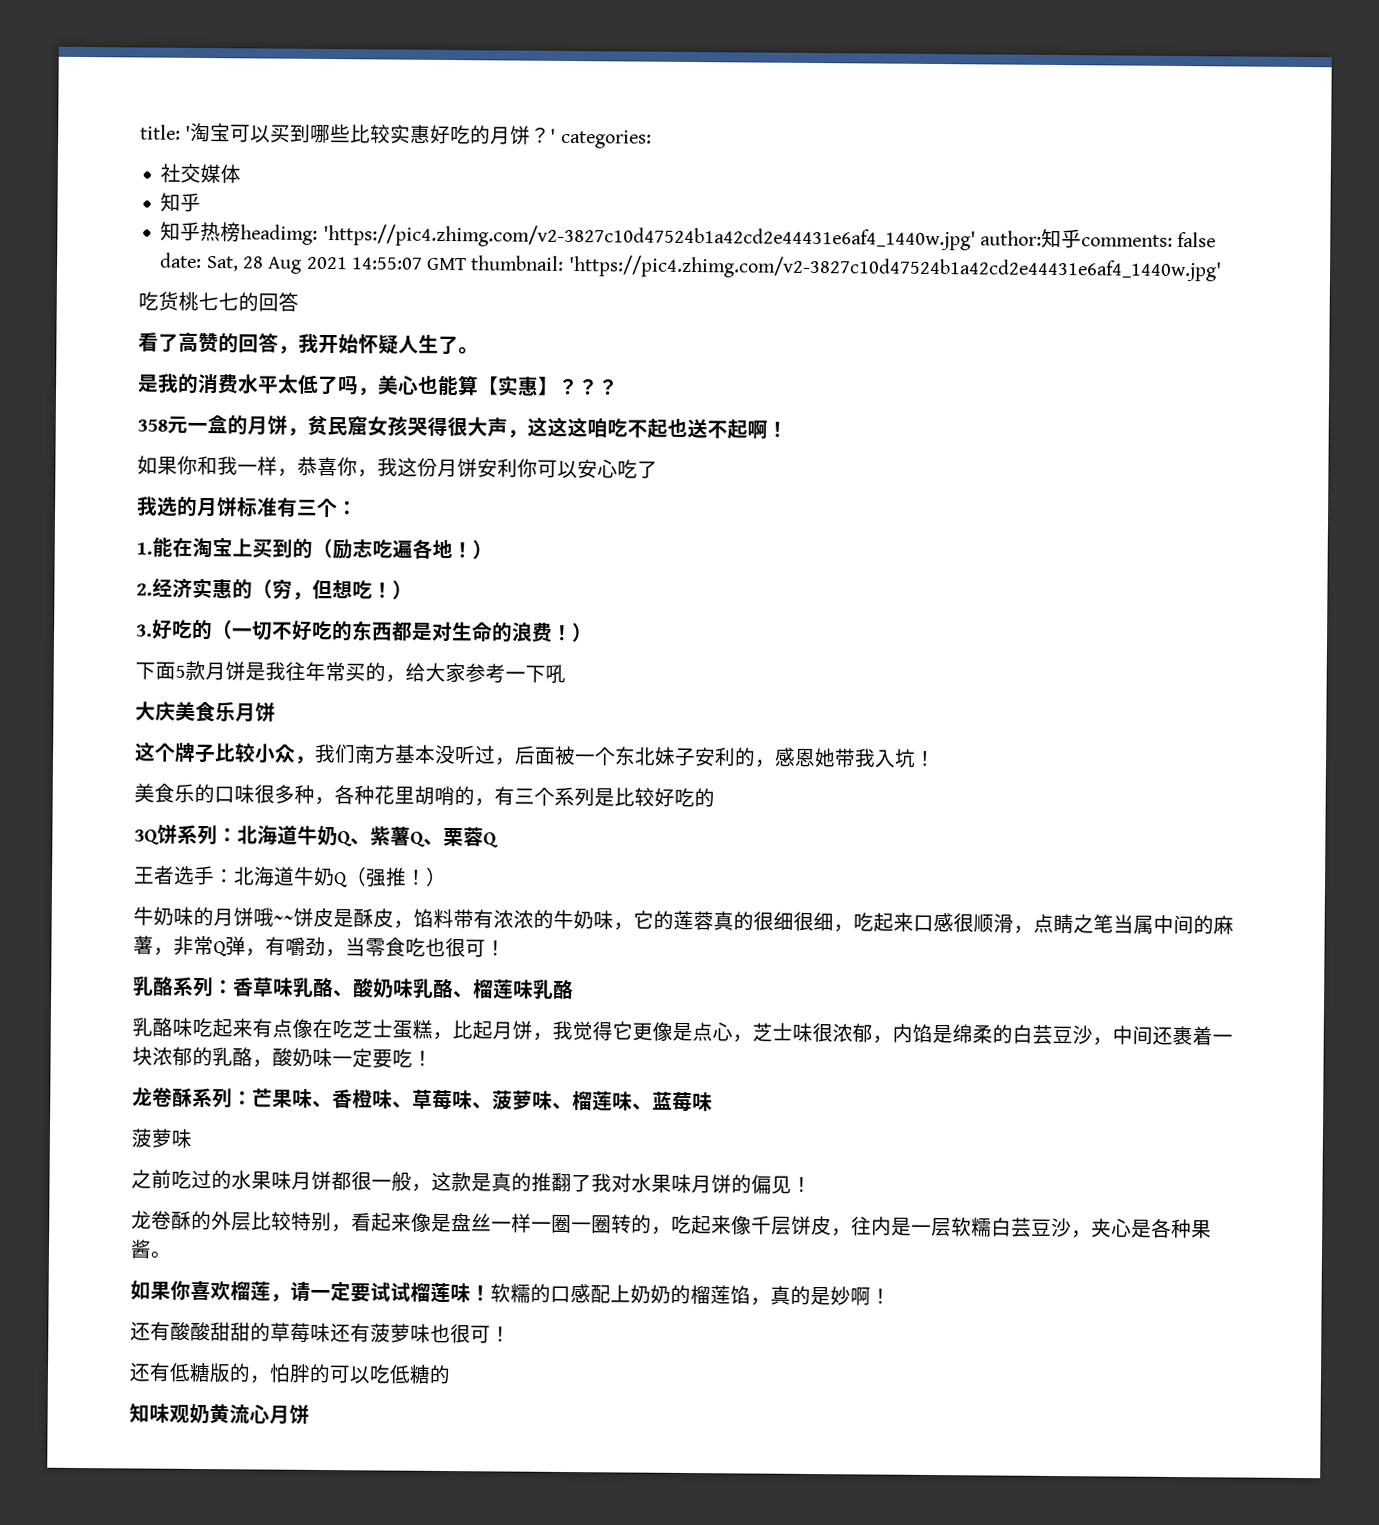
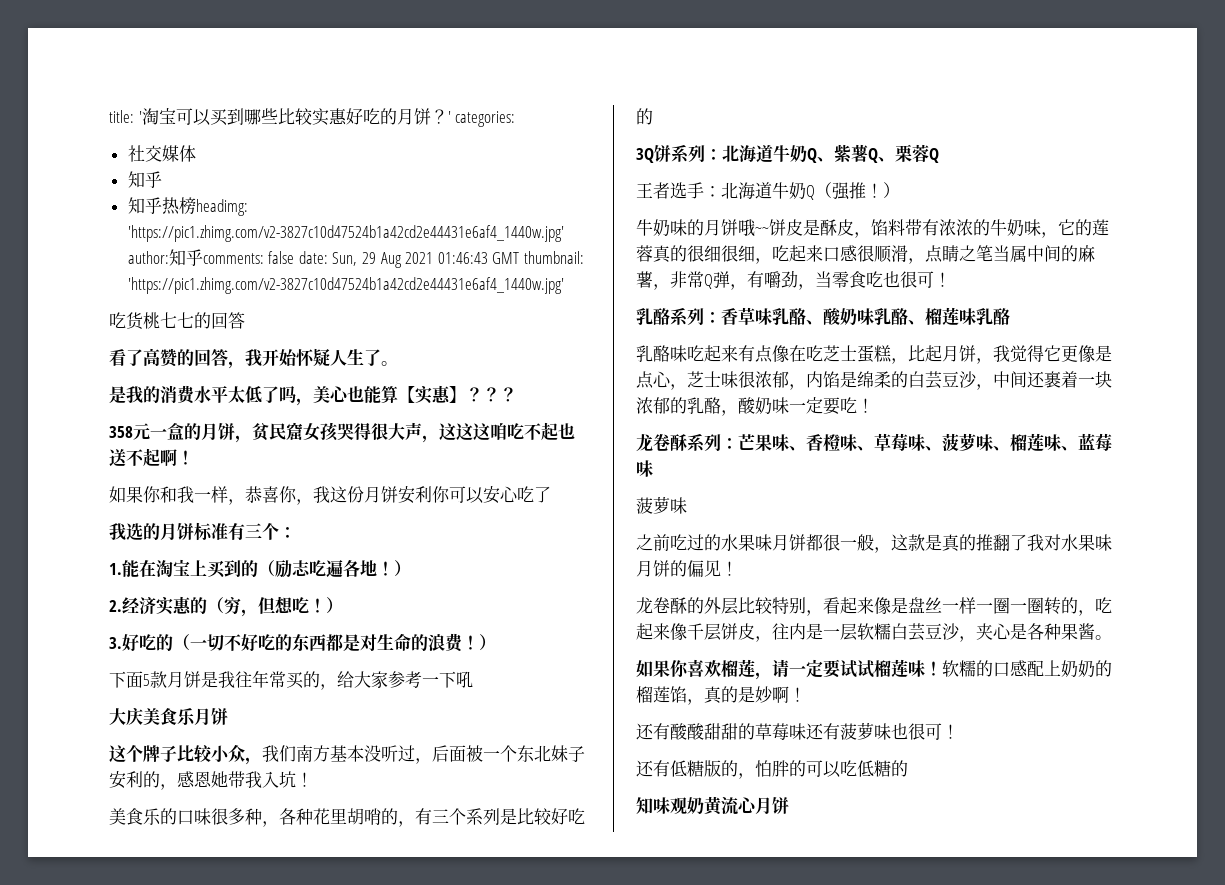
[322,223,976,251] 'https://pic4.zhimg.com/v2-3827c10d47524b1a42cd2e44431e6af4_1440w.jpg' -> [127,225,564,242] 'https://pic1.zhimg.com/v2-3827c10d47524b1a42cd2e44431e6af4_1440w.jpg'
[206,256,264,272] Sat, 28 -> [332,252,377,266] Sun, 29
[351,257,423,270] 14:55:07 -> [437,252,488,264] 01:46:43
[567,254,1222,282] 'https://pic4.zhimg.com/v2-3827c10d47524b1a42cd2e44431e6af4_1440w.jpg' -> [127,277,564,294] 'https://pic1.zhimg.com/v2-3827c10d47524b1a42cd2e44431e6af4_1440w.jpg'

